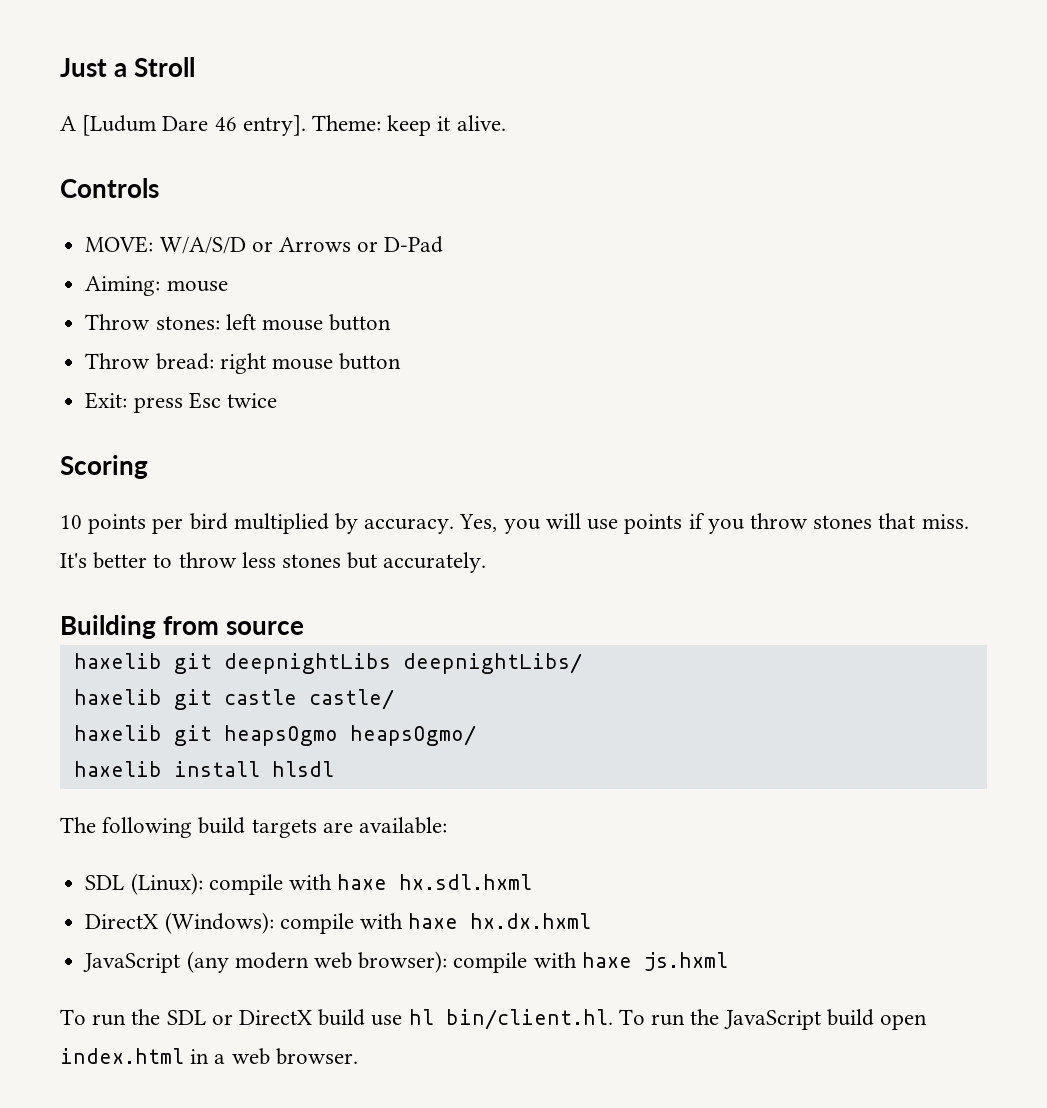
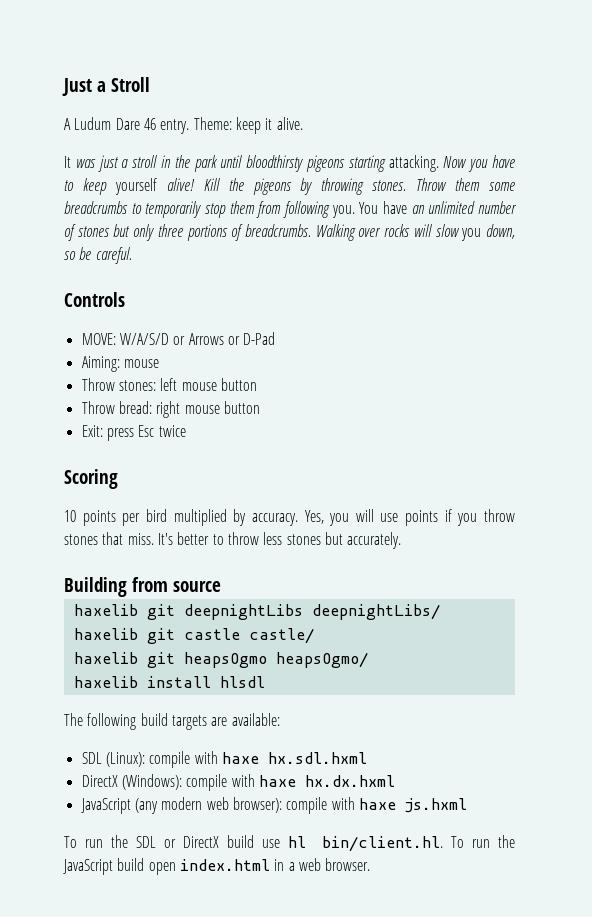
[82,115,157,136] [Ludum -> [74,117,112,130] Ludum
[242,115,306,136] entry]. -> [160,119,190,134] entry.
(506, 123) none -> [64,155,515,172] [64,178,515,195] [64,201,517,218] [64,224,515,241] [64,247,132,264] // It was just a stroll in the park until bloodthirsty pigeons starting attacking. Now you have to keep yourself alive! Kill the pigeons by throwing stones. Throw them some breadcrumbs to temporarily stop them from following you. You have an unlimited number of stones but only three portions of breadcrumbs. Walking over rocks will slow you down, so be careful.

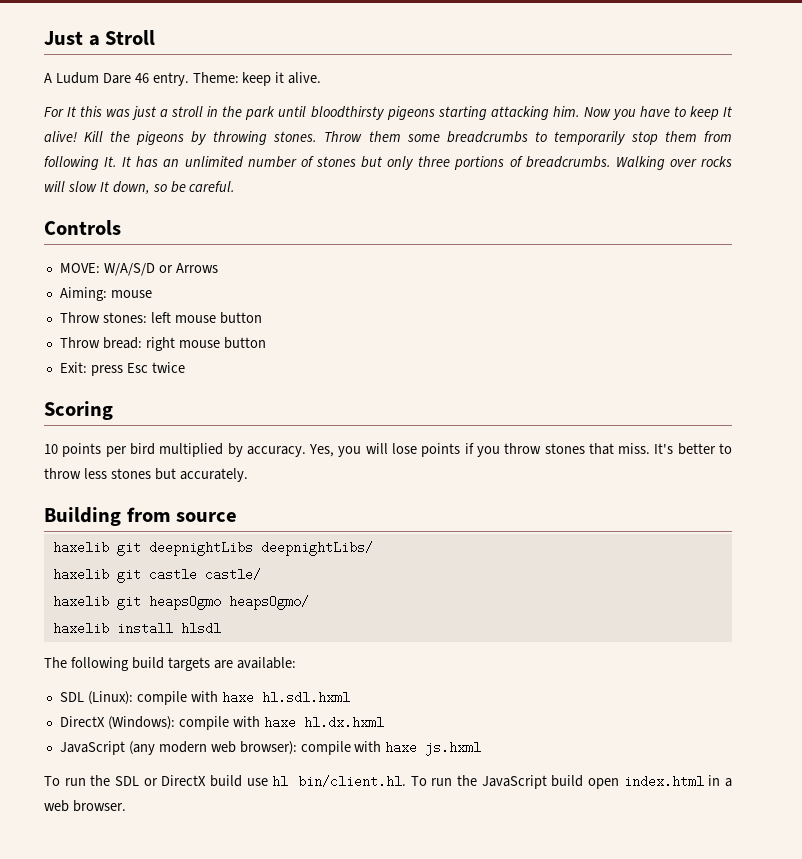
[64,156,71,168] It -> [44,106,103,117] For It this
[388,155,439,172] attacking. -> [490,106,580,120] attacking him.
[114,178,157,195] yourself -> [722,106,732,117] It
[331,201,407,218] you. You have -> [104,156,159,167] It. It has
[461,228,482,241] you -> [99,181,109,192] It
[227,332,276,345] or D-Pad -> (218, 268) none
[380,513,399,522] use -> [392,443,418,454] lose
[267,752,367,764] hx.sdl.hxml -> [261,691,350,704] hl.sdl.hxml
[304,775,395,787] hx.dx.hxml -> [303,716,384,729] hl.dx.hxml

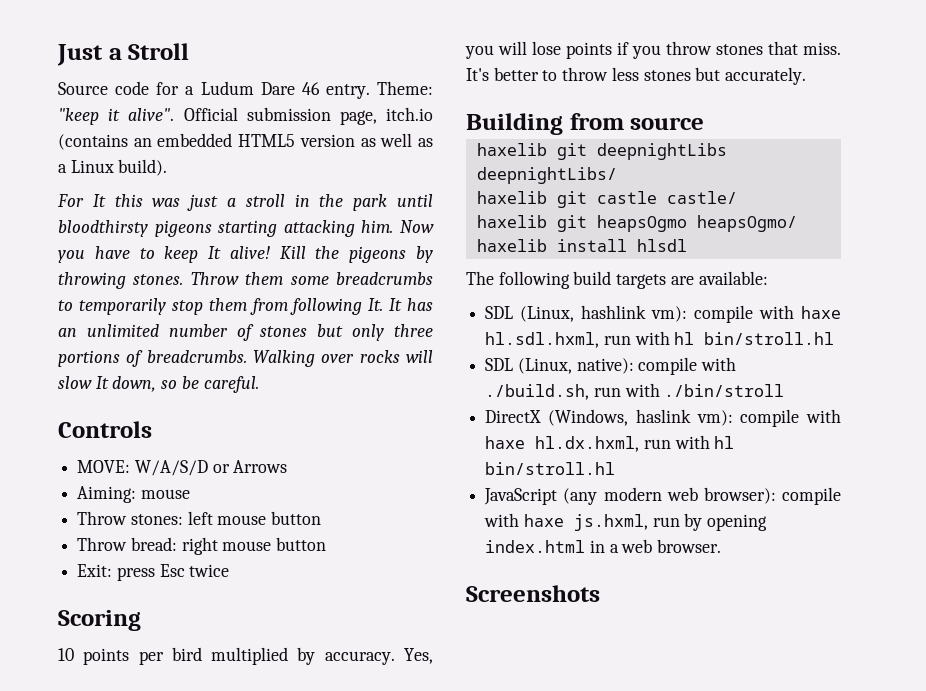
[44,73,52,83] A -> [58,81,195,95] Source code for a
[242,72,322,86] keep it alive. -> [58,107,433,125] [58,133,434,150] [58,159,168,176] "keep it alive". Official submission page, itch.io (contains an embedded HTML5 version as well as a Linux build).
[87,691,350,705] [59,716,384,730] (Linux): compile with haxe hl.sdl.hxml // DirectX (Windows): compile with haxe hl.dx.hxml -> [520,305,841,323] [485,331,835,348] [485,357,737,375] [485,383,785,400] [485,409,841,427] [485,435,735,452] [485,462,616,475] (Linux, hashlink vm): compile with haxe hl.sdl.hxml, run with hl bin/stroll.hl // SDL (Linux, native): compile with ./build.sh, run with ./bin/stroll // DirectX (Windows, haslink vm): compile with haxe hl.dx.hxml, run with hl bin/stroll.hl
[425,741,482,756] [44,775,619,789] js.hxml // To run the SDL or DirectX build use hl bin/client.hl. To run the JavaScript build open -> [573,513,768,531] js.hxml, run by opening
(126, 806) none -> [466,585,600,602] // Screenshots

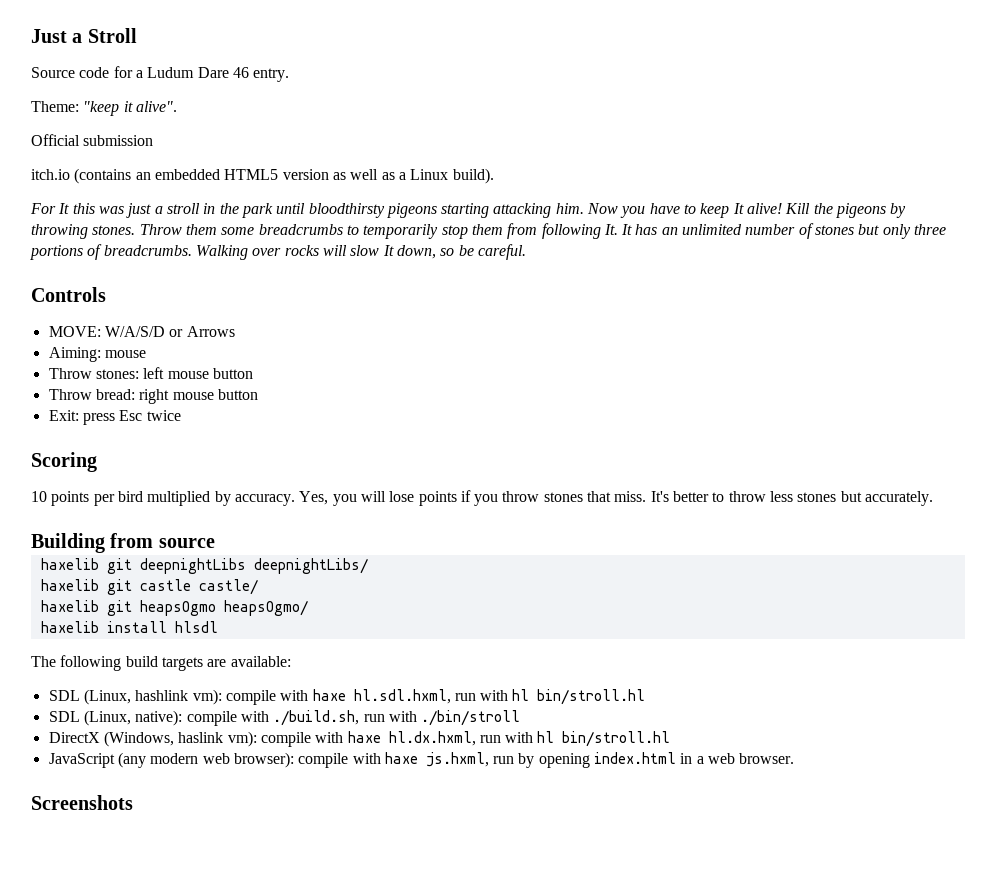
(370, 91) none -> (290, 75) //
(175, 114) none -> (177, 106) //
[339,110,377,125] page, -> (154, 140) //

